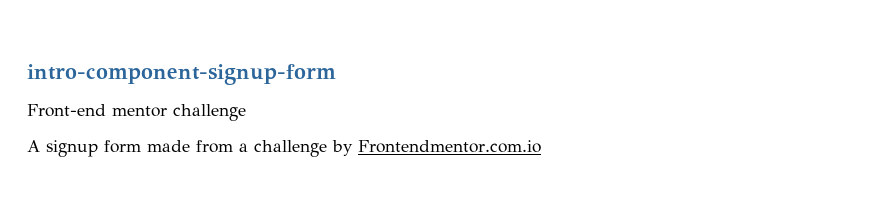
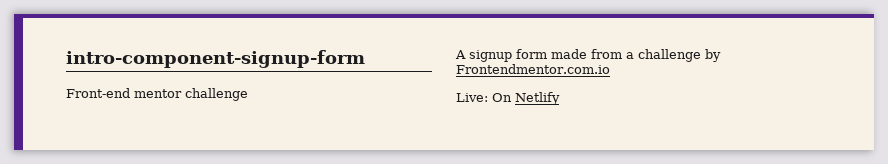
(541, 146) none -> [456,92,560,105] // Live: On Netlify

